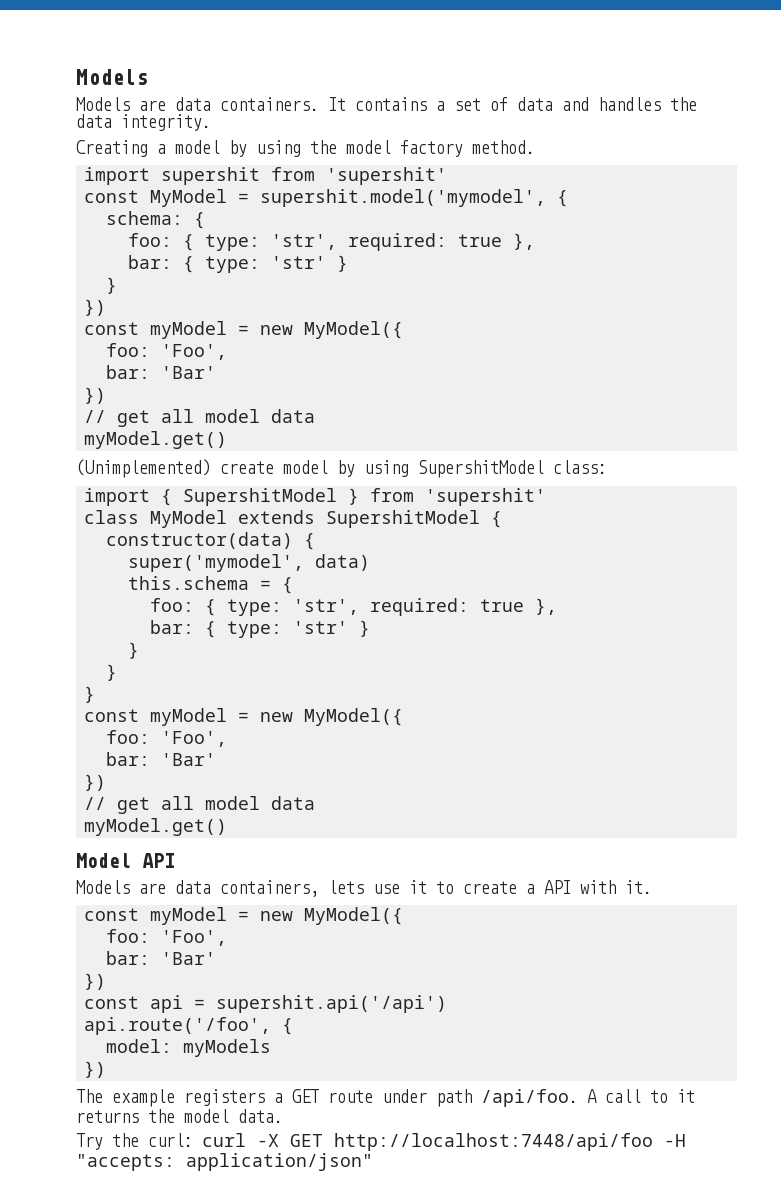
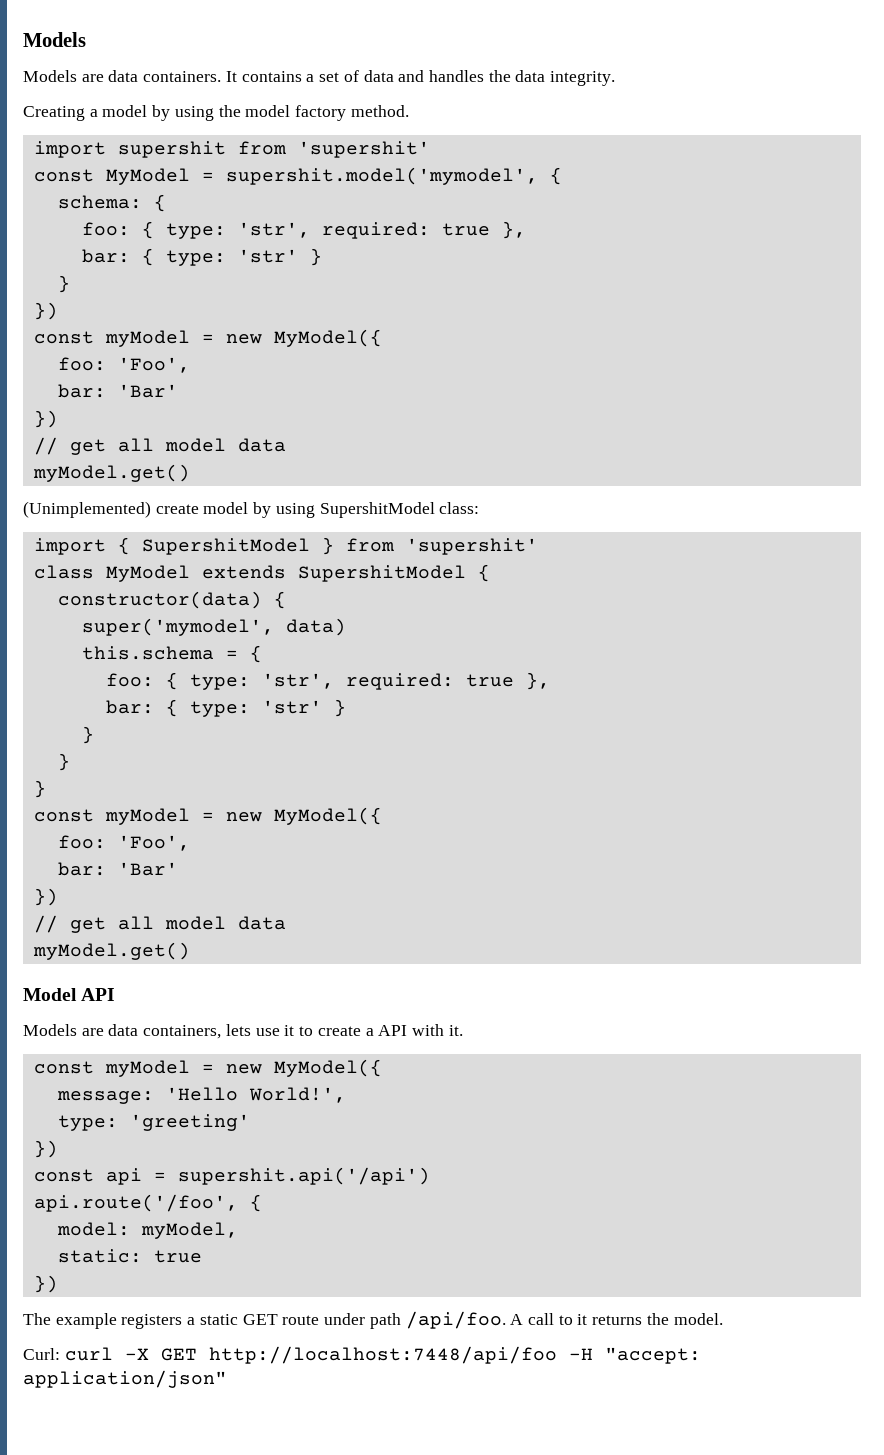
[106,929,228,946] [106,951,217,965] foo: 'Foo', // bar: 'Bar' -> [56,1087,346,1104] [57,1114,250,1131] message: 'Hello World!', // type: 'greeting'
[183,1039,272,1057] myModels -> [140,1222,238,1239] [57,1249,202,1263] myModel, // static: true
(283, 1098) none -> [199,1314,238,1325] static
[184,1109,283,1123] [76,1133,193,1150] model data. // Try the curl: -> [673,1313,723,1325] [23,1348,60,1360] model. // Curl:
[76,1154,175,1171] "accepts: -> [604,1347,701,1364] "accept:

